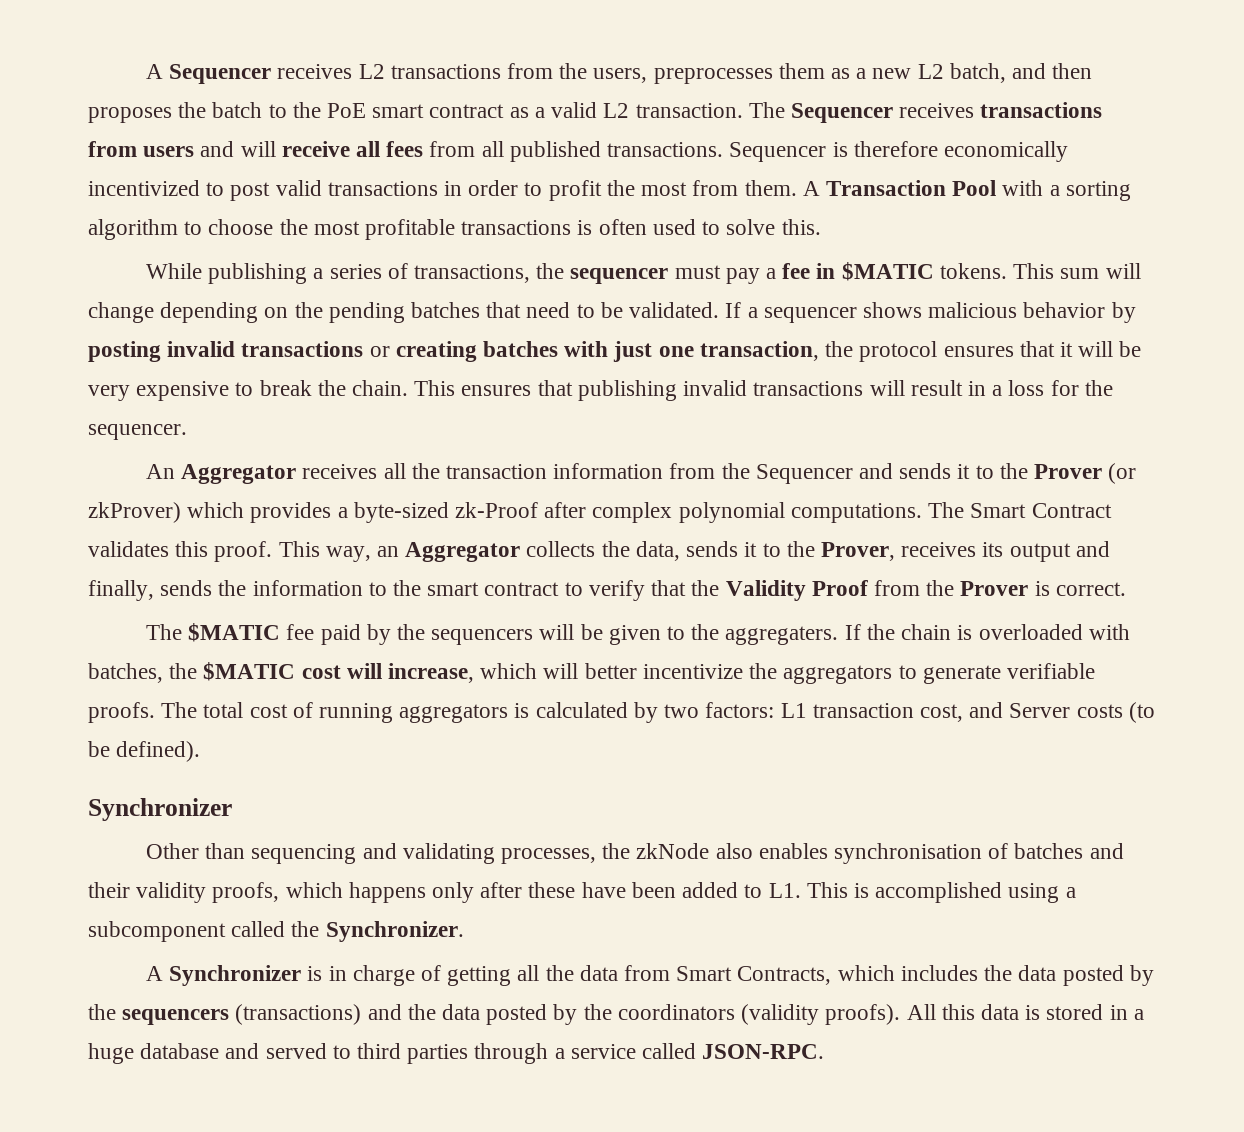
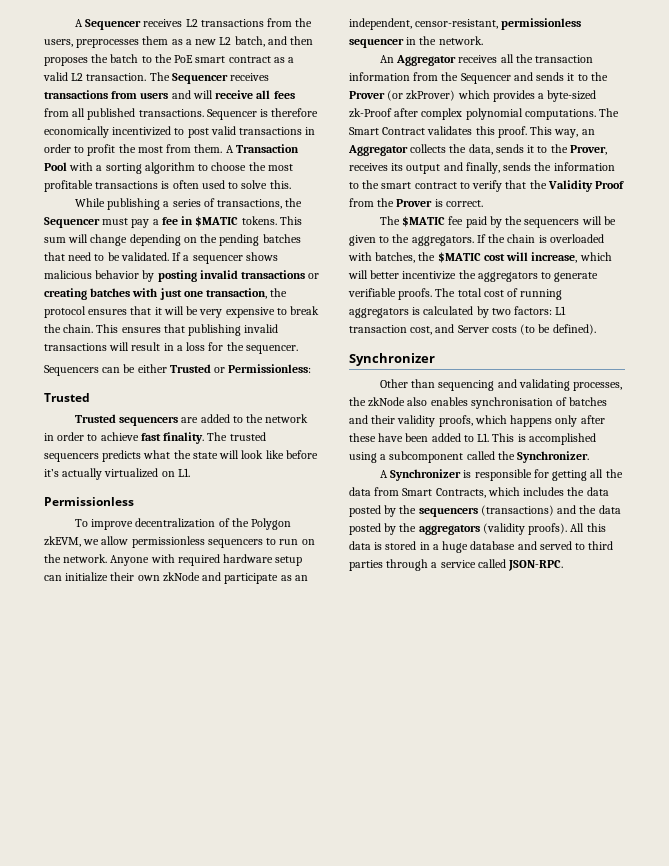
[570,268,669,284] sequencer -> [44,217,100,228] Sequencer
(187, 432) none -> [44,364,312,376] [44,393,90,402] [74,414,309,426] [44,432,266,444] [44,450,318,462] [44,468,190,480] [44,497,134,506] [74,518,292,530] [44,536,315,548] [44,554,303,566] [44,572,308,584] [349,18,582,30] [349,36,483,48] // Sequencers can be either Trusted or Permissionless: // Trusted // Trusted sequencers are added to the network in order to achieve fast finality. The trusted sequencers predicts what the state will look like before it’s actually virtualized on L1. // Permissionless // To improve decentralization of the Polygon zkEVM, we allow permissionless sequencers to run on the network. Anyone with required hardware setup can initialize their own zkNode and participate as an independent, censor-resistant, permissionless sequencer in the network.
[725,626,839,645] aggregaters. -> [411,236,474,246] aggregators.
[328,965,441,986] in charge of -> [474,469,549,481] responsible for
[617,1004,735,1020] coordinators -> [418,525,480,535] aggregators

